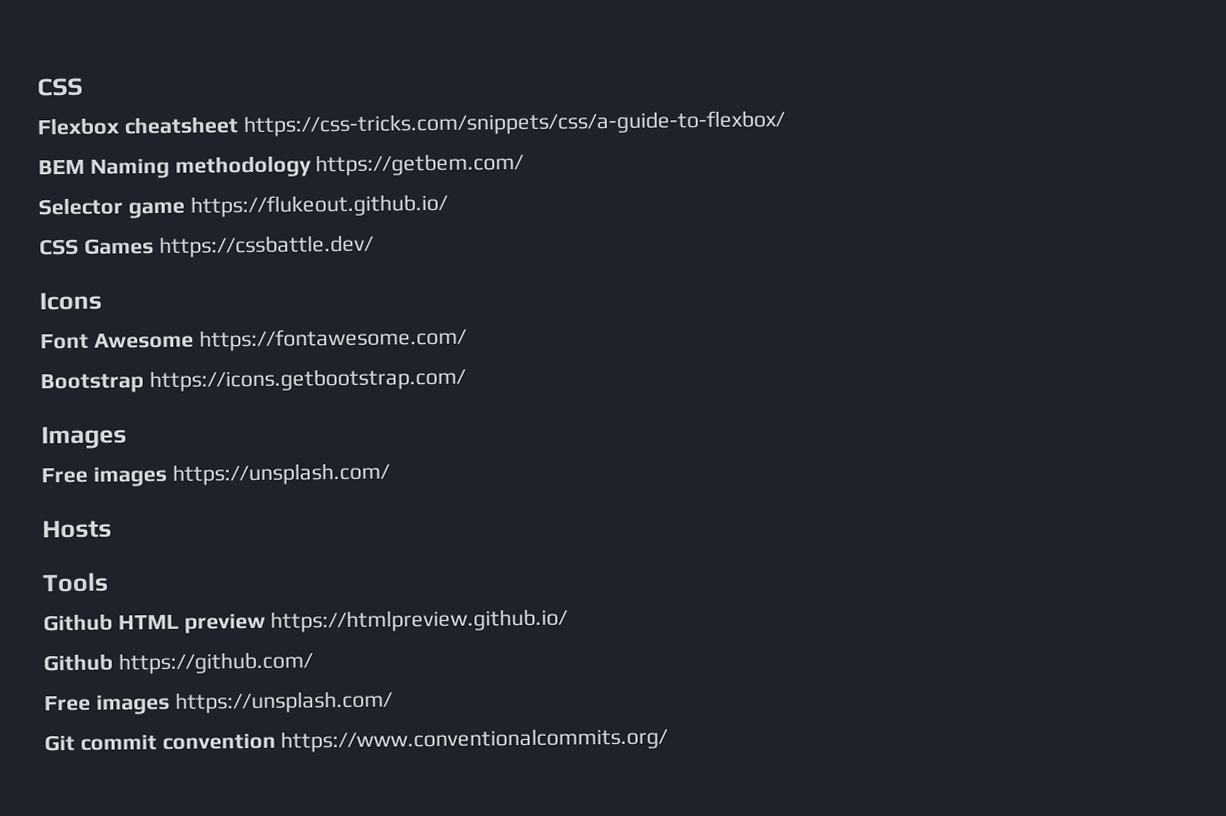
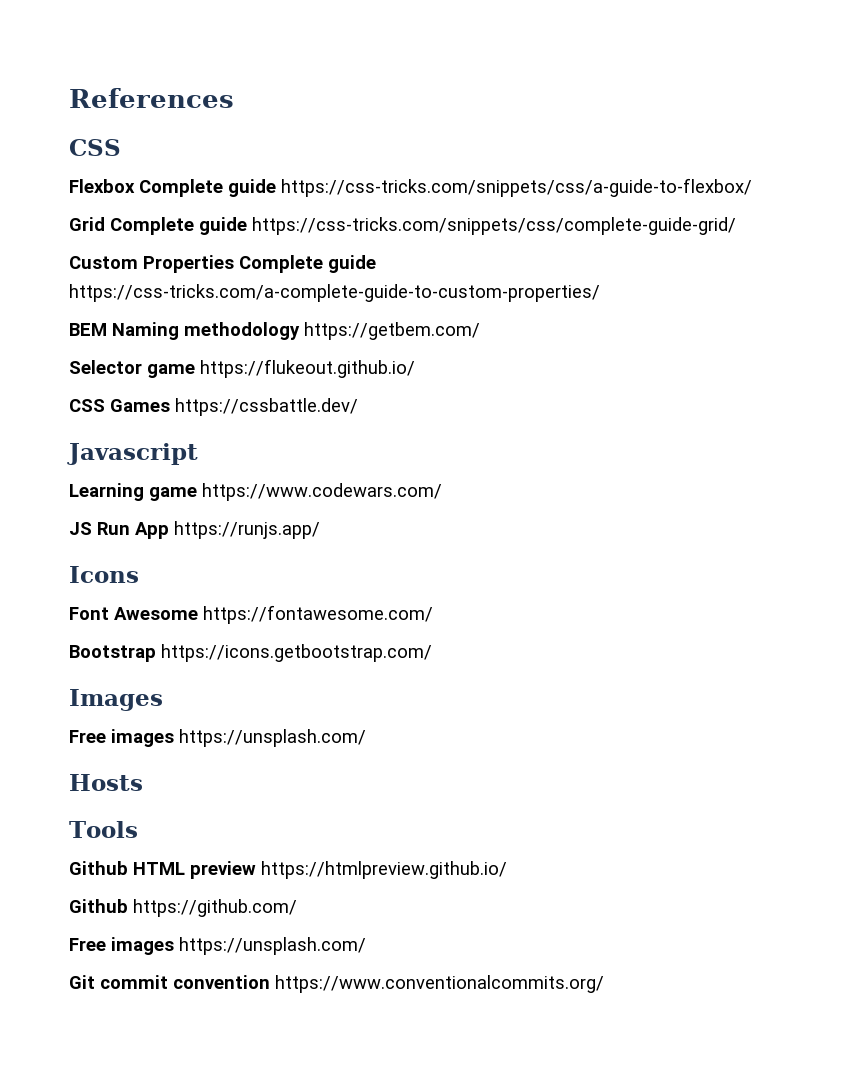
(37, 87) none -> [69,88,234,108] References //
[123,116,238,135] cheatsheet -> [139,179,276,197] Complete guide
(785, 124) none -> [69,217,736,235] [69,255,376,273] [69,284,600,302] // Grid Complete guide https://css-tricks.com/snippets/css/complete-guide-grid/ // Custom Properties Complete guide https://css-tricks.com/a-complete-guide-to-custom-properties/
(374, 246) none -> [67,443,198,465] [69,483,442,501] [69,521,320,539] // Javascript // Learning game https://www.codewars.com/ // JS Run App https://runjs.app/

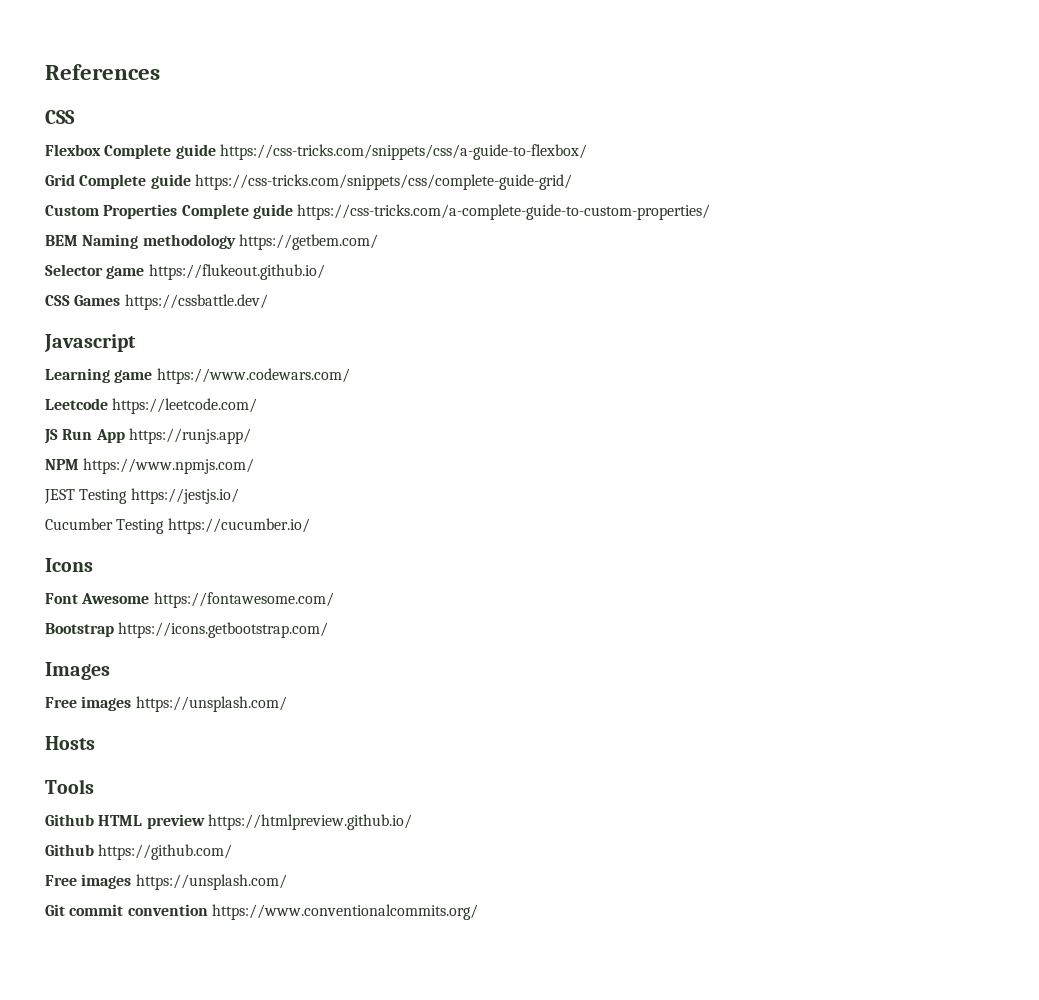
(442, 492) none -> [45,398,258,414] // Leetcode https://leetcode.com/
(320, 530) none -> [45,458,255,474] [44,488,239,504] [45,518,310,534] // NPM https://www.npmjs.com/ // JEST Testing https://jestjs.io/ // Cucumber Testing https://cucumber.io/

